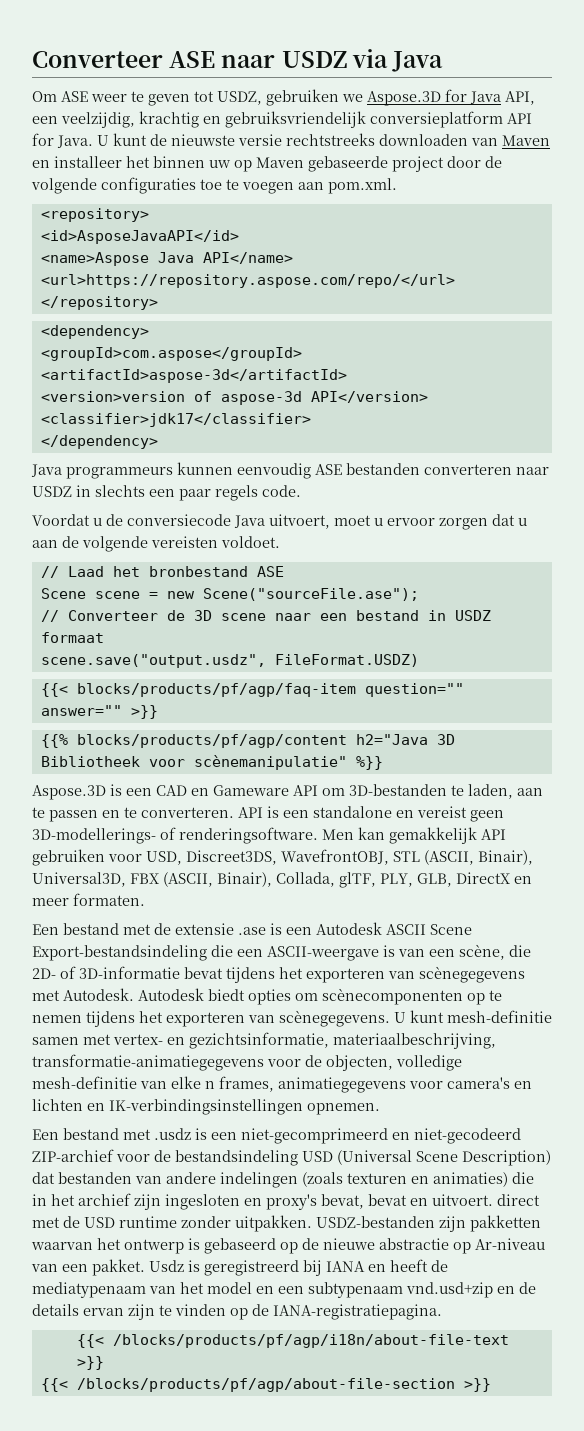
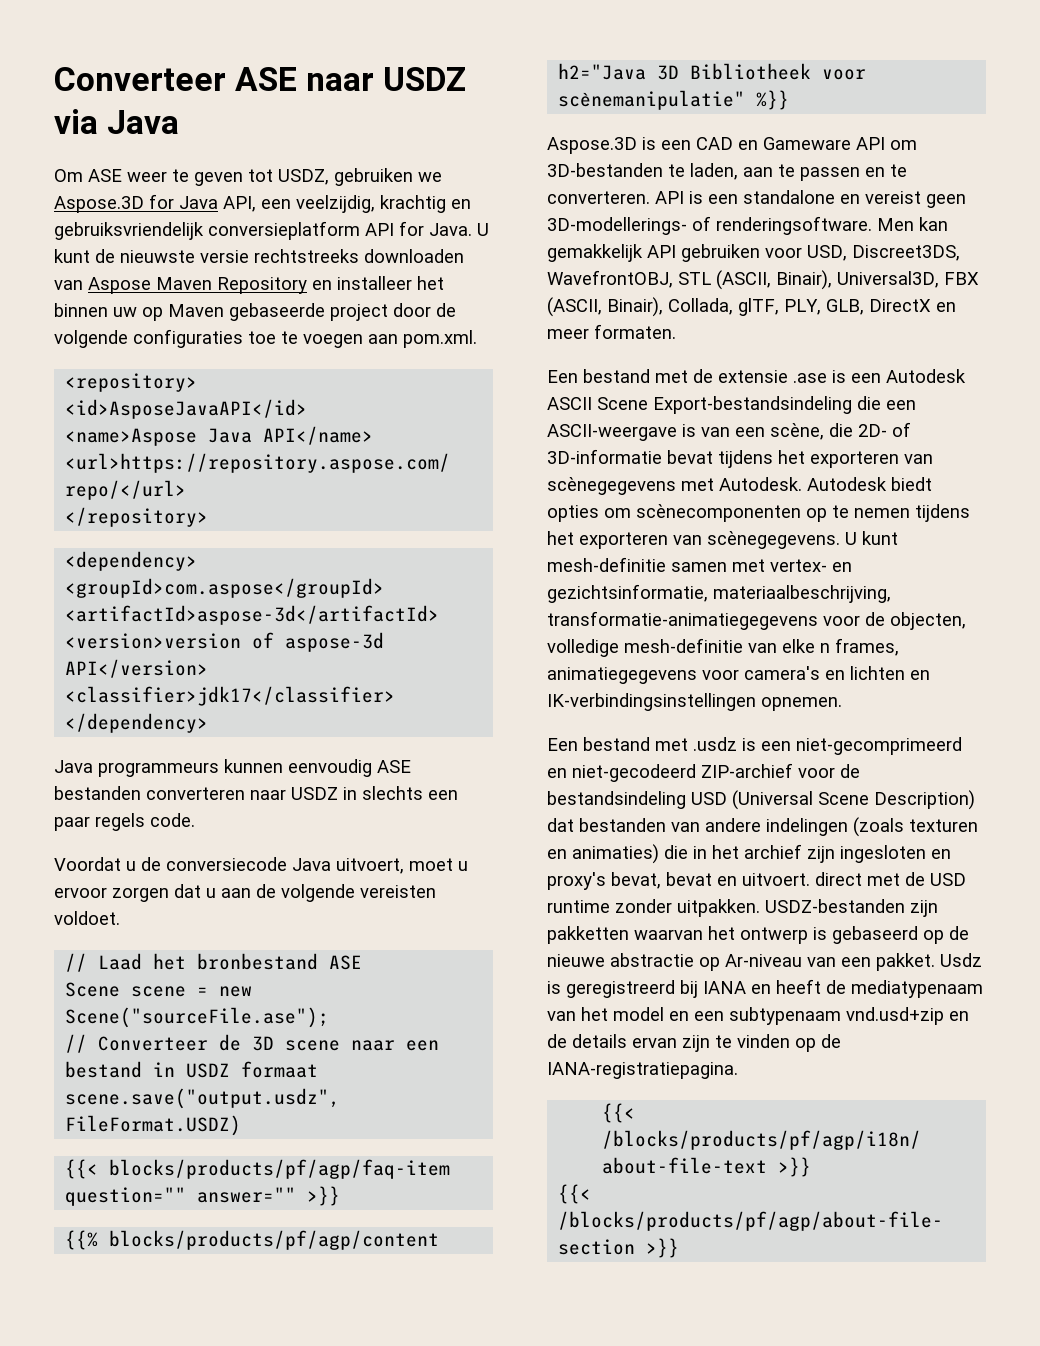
[502,135,550,146] Maven -> [88,277,307,294] Aspose Maven Repository

